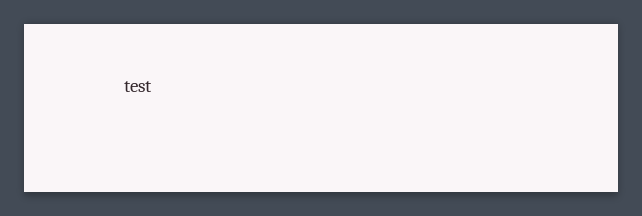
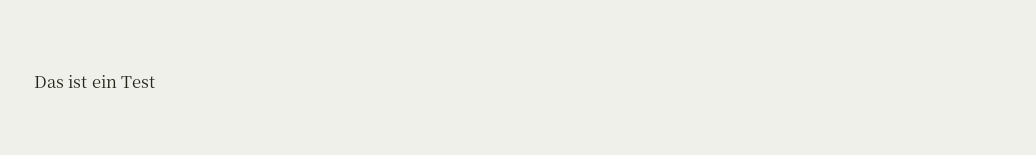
[124,81,152,92] test -> [34,75,156,88] Das ist ein Test

